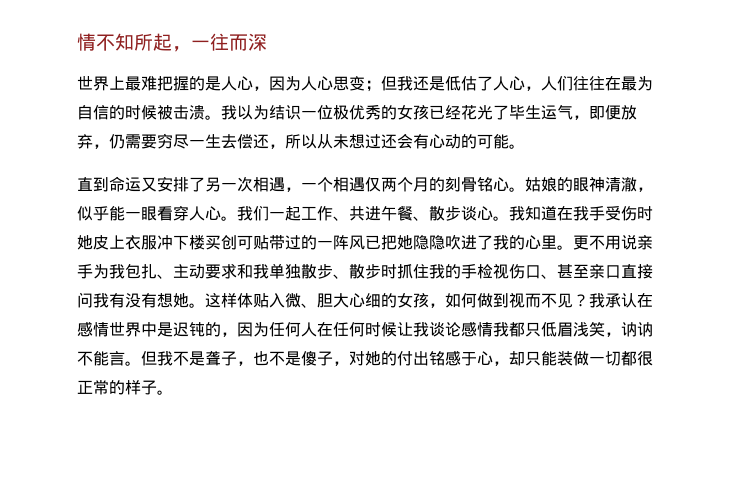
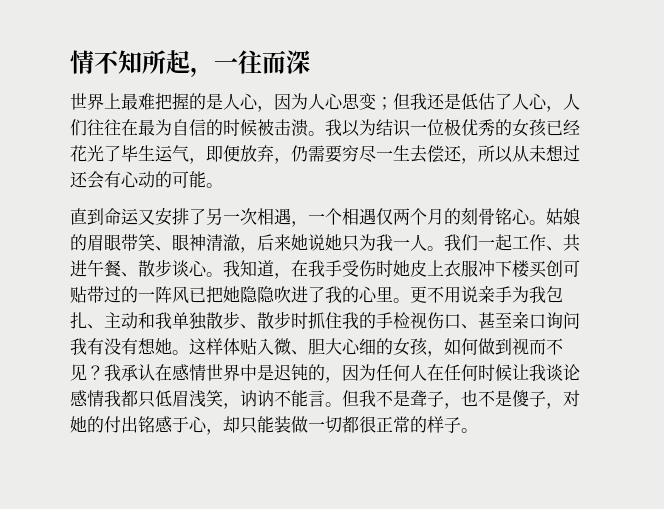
[573,176,653,192] [77,205,221,221] 眼神清澈，似乎能一眼看穿人心 -> [87,234,427,253] 眉眼带笑、眼神清澈，后来她说她只为我一人
(557, 213) none -> [274,273,291,279] ，
[205,263,237,279] 要求 -> (138, 320) none
[621,264,653,279] 直接 -> [546,312,563,329] 询

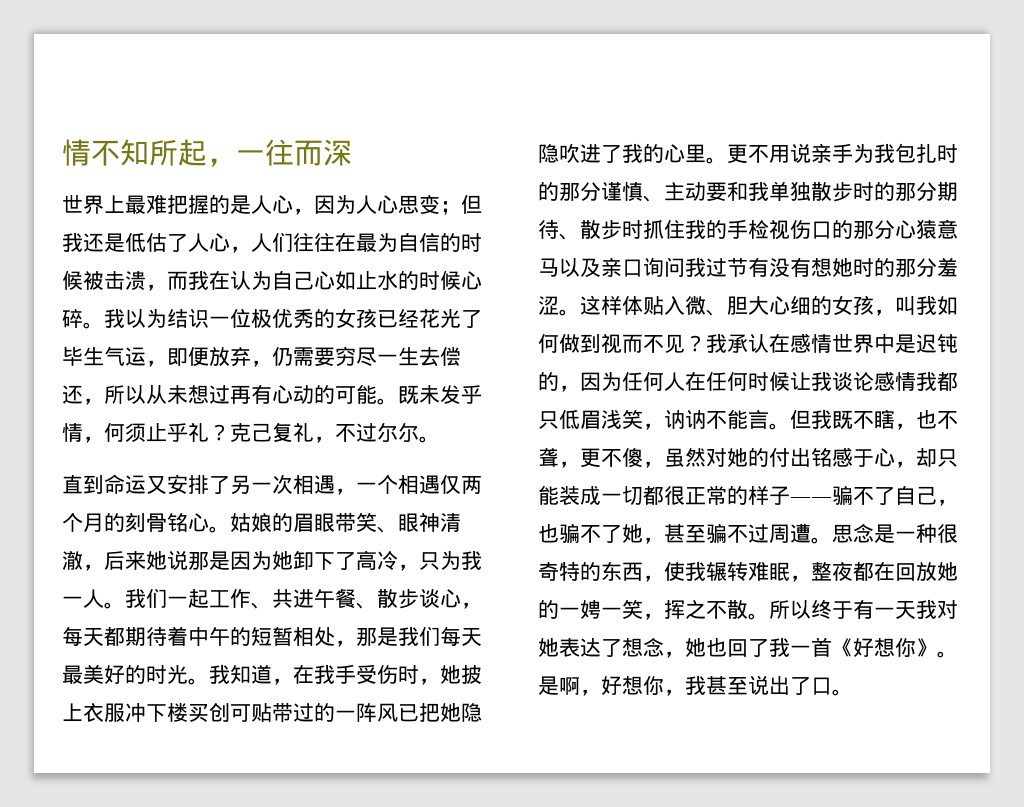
(308, 128) none -> [146,270,482,291] [62,309,83,328] ，而我在认为自己心如止水的时候心碎
[155,145,189,162] 运气 -> [104,346,146,366] 气运
[70,171,104,189] 还会 -> [230,385,251,404] 再
(223, 185) none -> [398,385,482,405] [62,422,440,443] 既未发乎情，何须止乎礼？克己复礼，不过尔尔。
[325,234,342,251] 她 -> [188,550,419,571] 那是因为她卸下了高冷，
(207, 268) none -> [461,602,482,609] [62,626,482,647] [62,664,188,684] ，每天都期待着中午的短暂相处，那是我们每天最美好的时光
[393,260,427,277] 她皮 -> [419,665,482,685] ，她披
[87,311,240,330] 、主动和我单独散步 -> [937,144,958,163] [538,181,958,202] [538,219,559,239] 时的那分谨慎、主动要和我单独散步时的那分期待
[461,312,512,329] 、甚至 -> [832,219,958,239] [538,258,601,277] 的那分心猿意马以及
(87, 346) none -> [706,257,748,277] 过节
(172, 346) none -> [853,257,958,277] [538,296,559,315] 时的那分羞涩
(444, 354) none -> [895,295,937,315] 叫我
[376,390,563,409] 不是聋子，也不是傻子， -> [832,409,958,430] [538,447,706,468] 既不瞎，也不聋，更不傻，虽然
[291,416,308,433] 做 -> [580,486,601,505] 成
(461, 425) none -> [790,485,958,506] [538,523,958,544] [538,561,958,582] [538,599,958,620] [538,637,958,658] [538,675,832,696] ——骗不了自己，也骗不了她，甚至骗不过周遭。思念是一种很奇特的东西，使我辗转难眠，整夜都在回放她的一娉一笑，挥之不散。所以终于有一天我对她表达了想念，她也回了我一首《好想你》。是啊，好想你，我甚至说出了口

